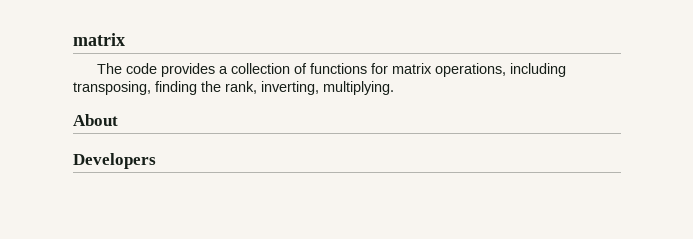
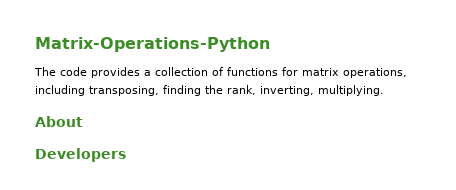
[73,33,125,46] matrix -> [35,37,270,52] Matrix-Operations-Python

